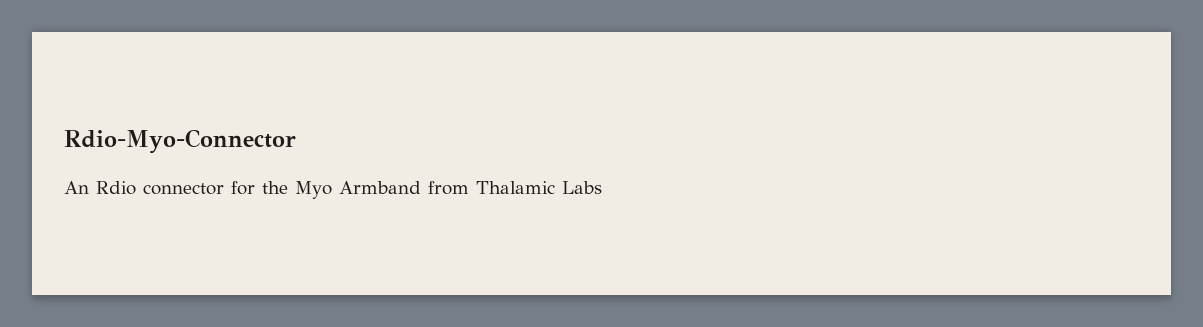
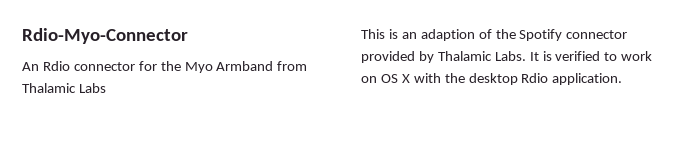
(602, 187) none -> [361,29,628,41] [361,51,653,63] [361,73,623,85] // This is an adaption of the Spotify connector provided by Thalamic Labs. It is verified to work on OS X with the desktop Rdio application.

